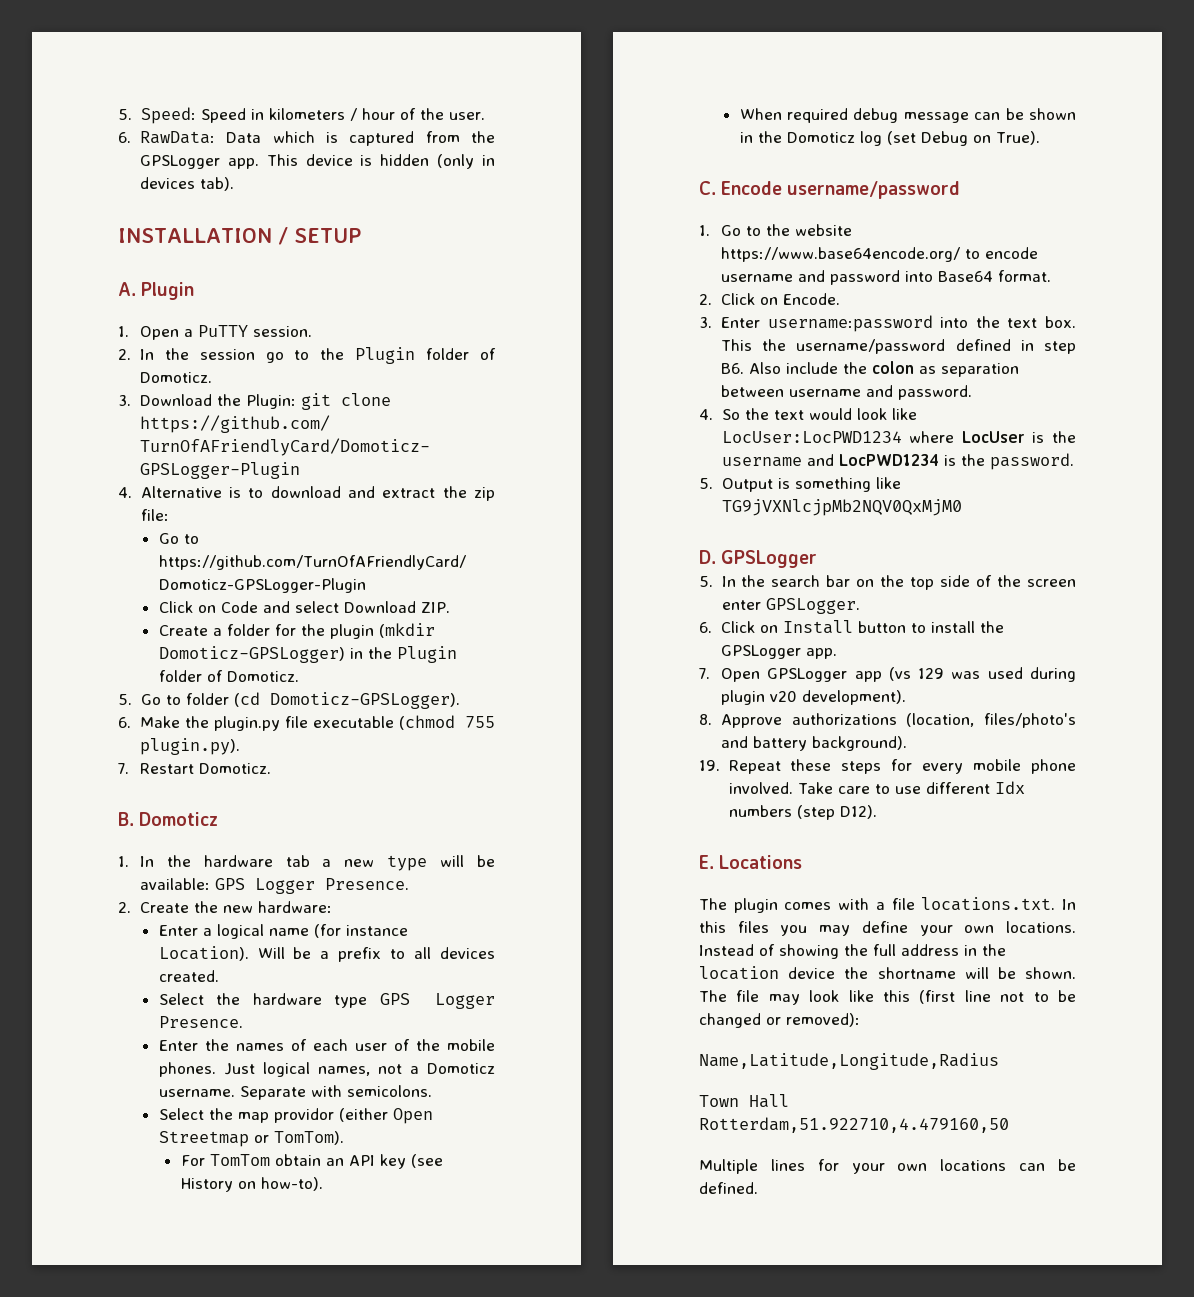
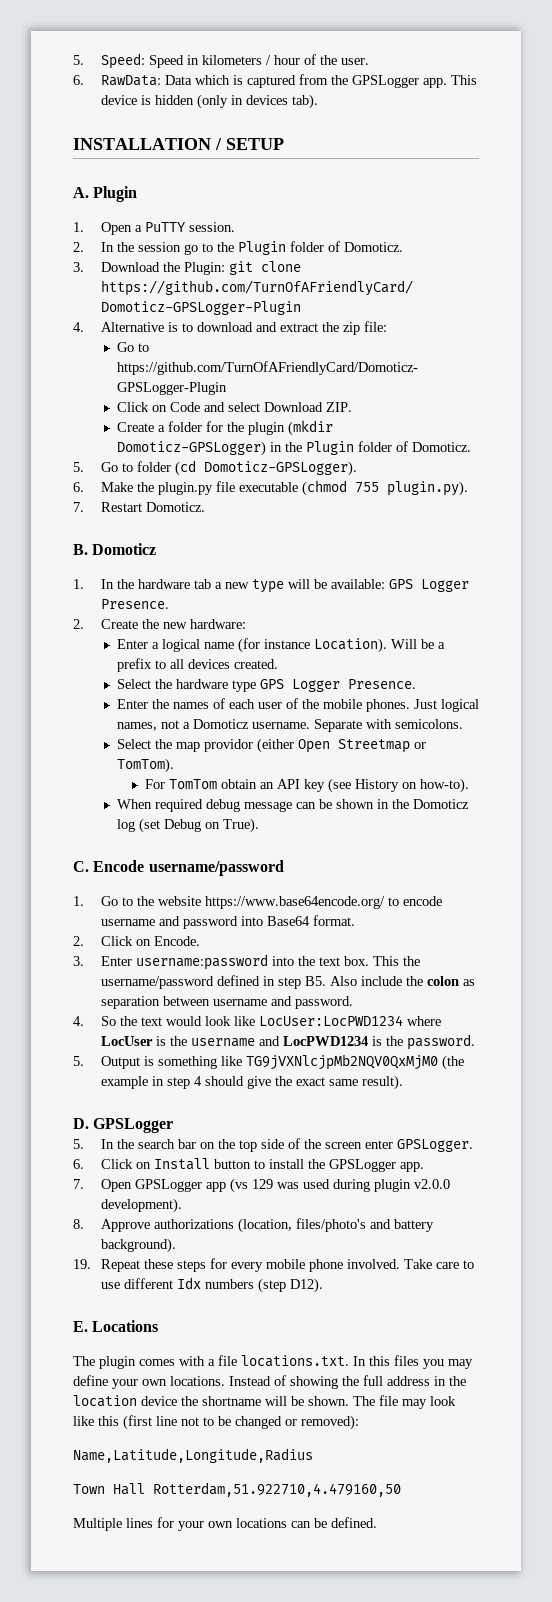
[720,363,744,374] B6. -> [304,976,326,986] B5.
(962, 507) none -> [441,1055,464,1070] [100,1075,403,1090] (the example in step 4 should give the exact same result).
[769,691,797,702] v20 -> [413,1179,450,1189] v2.0.0

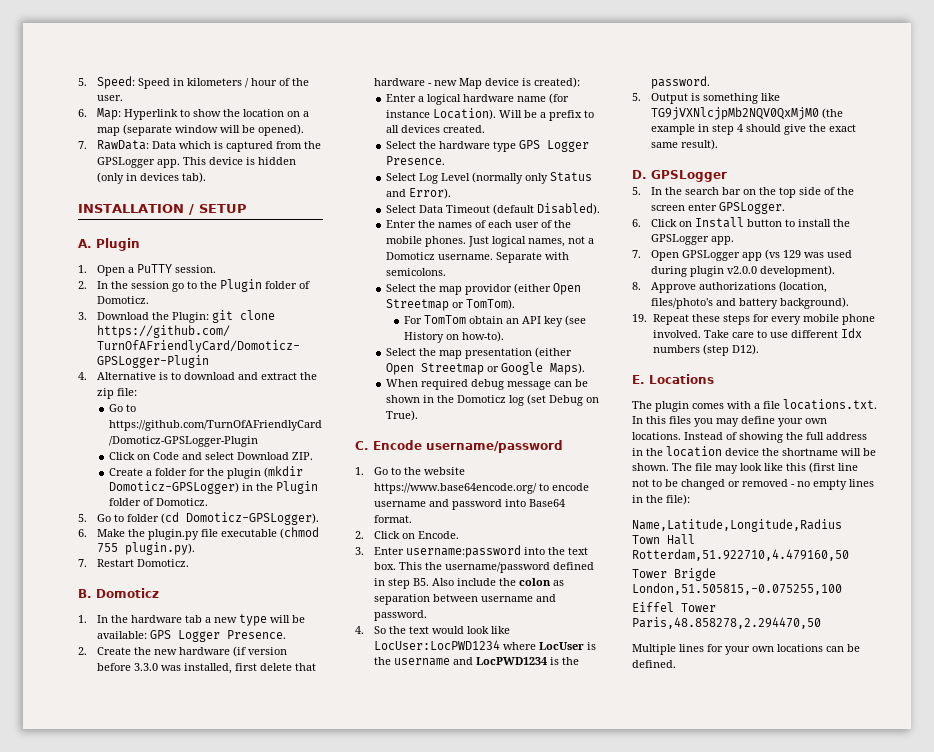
(84, 80) none -> [96,108,309,120] [96,124,304,136] [78,141,87,149] Map: Hyperlink to show the location on a map (separate window will be opened). // 7.
[189,619,246,629] hardware: -> [178,646,287,657] [96,663,316,674] [373,77,580,89] hardware (if version before 3.3.0 was installed, first delete that hardware - new Map device is created):
(200, 645) none -> [462,94,514,102] hardware
(416, 684) none -> [385,172,592,184] [385,188,451,199] [385,203,600,215] // Select Log Level (normally only Status and Error). // Select Data Timeout (default Disabled).
(469, 785) none -> [385,347,572,359] [385,362,585,375] // Select the map presentation (either Open Streetmap or Google Maps).
[301,1415,359,1430] [73,1448,313,1463] [73,1482,401,1497] removed): // Name,Latitude,Longitude,Radius // Town Hall Rotterdam,51.922710,4.479160,50 -> [742,479,874,490] [632,494,690,505] [632,519,842,532] [632,534,695,545] [632,549,849,561] [632,568,716,581] [632,583,842,595] [632,602,716,612] [632,617,821,629] removed - no empty lines in the file): // Name,Latitude,Longitude,Radius // Town Hall Rotterdam,51.922710,4.479160,50 // Tower Brigde London,51.505815,-0.075255,100 // Eiffel Tower Paris,48.858278,2.294470,50

